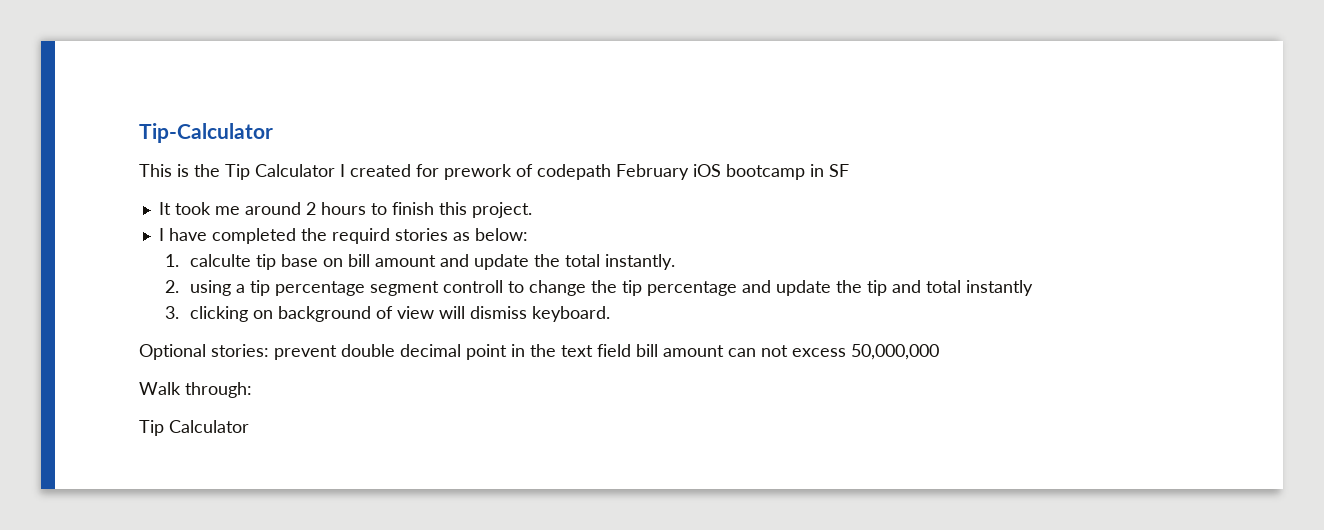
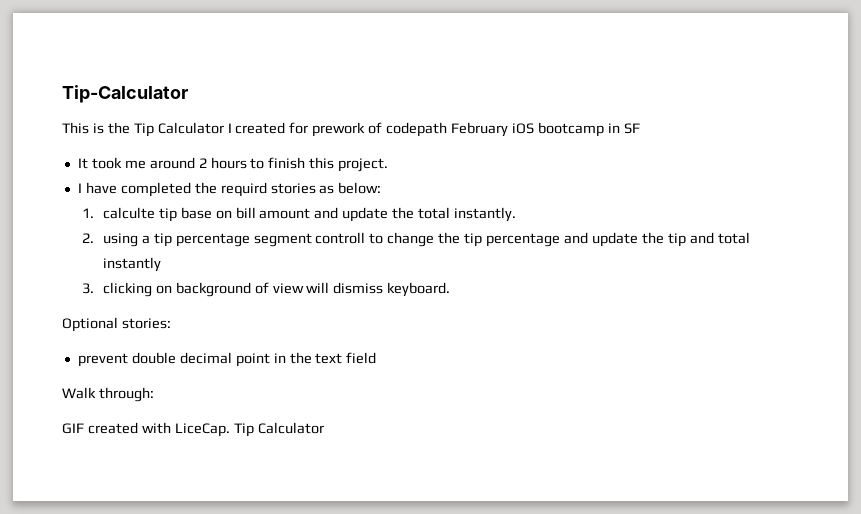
(269, 350) none -> (171, 323) //
[636,344,939,360] [139,382,252,398] bill amount can not excess 50,000,000 // Walk through: // -> [62,387,154,402] [62,422,230,437] // Walk through: // GIF created with LiceCap.

